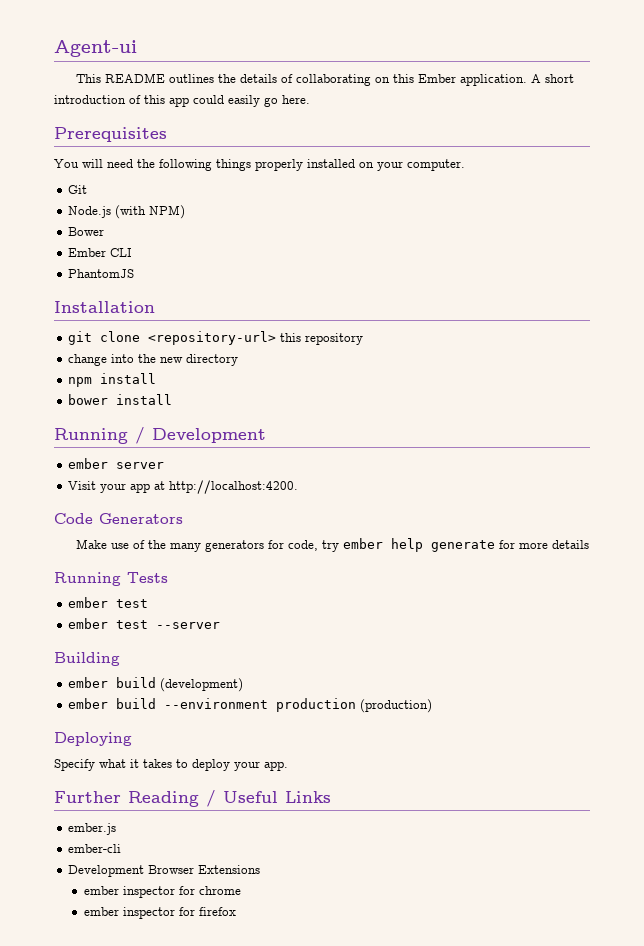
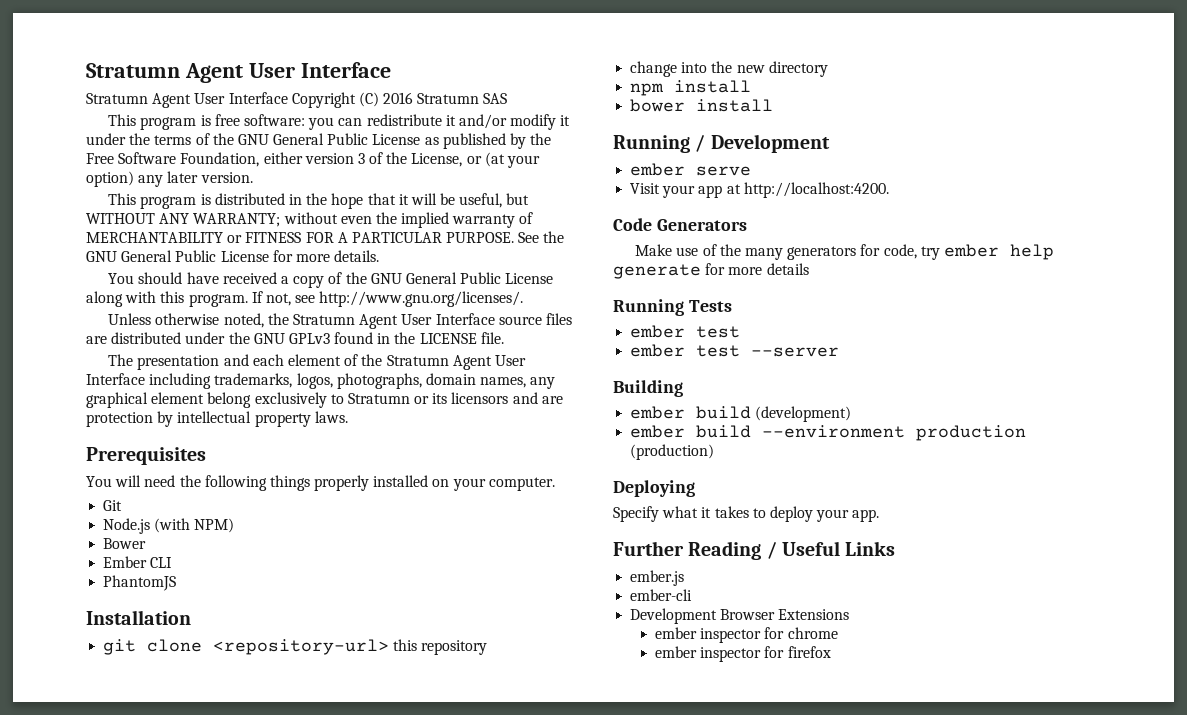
[54,40,137,57] [75,73,574,86] [54,95,310,107] Agent-ui // This README outlines the details of collaborating on this Ember application. A short introduction of this app could easily go here. -> [86,62,391,83] [86,92,508,108] [108,114,571,130] [86,133,552,149] [86,152,541,168] [86,171,253,187] [108,193,530,209] [86,212,534,228] [86,231,565,243] [86,250,380,262] [108,272,554,288] [86,291,524,307] [108,313,572,329] [86,332,504,344] [108,354,526,370] [86,373,556,389] [86,392,563,408] [86,411,348,427] Stratumn Agent User Interface // Stratumn Agent User Interface Copyright (C) 2016 Stratumn SAS // This program is free software: you can redistribute it and/or modify it under the terms of the GNU General Public License as published by the Free Software Foundation, either version 3 of the License, or (at your option) any later version. // This program is distributed in the hope that it will be useful, but WITHOUT ANY WARRANTY; without even the implied warranty of MERCHANTABILITY or FITNESS FOR A PARTICULAR PURPOSE. See the GNU General Public License for more details. // You should have received a copy of the GNU General Public License along with this program. If not, see http://www.gnu.org/licenses/. // Unless otherwise noted, the Stratumn Agent User Interface source files are distributed under the GNU GPLv3 found in the LICENSE file. // The presentation and each element of the Stratumn Agent User Interface including trademarks, logos, photographs, domain names, any graphical element belong exclusively to Stratumn or its licensors and are protection by intellectual property laws.
[116,462,165,469] server -> [696,166,752,176] serve

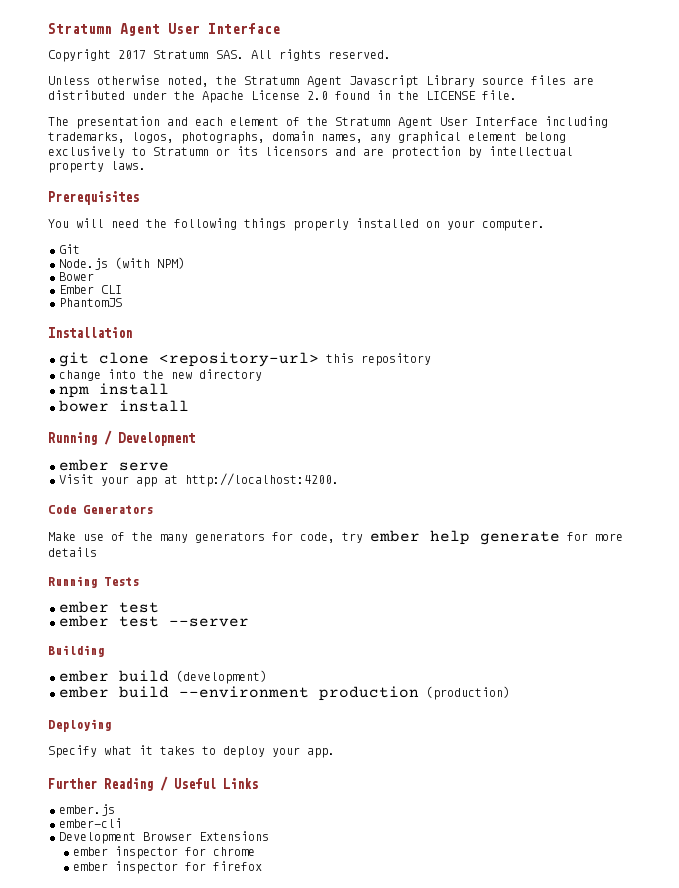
[86,92,508,108] [108,114,571,130] [86,133,552,149] [86,152,541,168] [86,171,253,187] [108,193,530,209] [86,212,534,228] [86,231,565,243] [86,250,380,262] [108,272,554,288] [86,291,524,307] Stratumn Agent User Interface Copyright (C) 2016 Stratumn SAS // This program is free software: you can redistribute it and/or modify it under the terms of the GNU General Public License as published by the Free Software Foundation, either version 3 of the License, or (at your option) any later version. // This program is distributed in the hope that it will be useful, but WITHOUT ANY WARRANTY; without even the implied warranty of MERCHANTABILITY or FITNESS FOR A PARTICULAR PURPOSE. See the GNU General Public License for more details. // You should have received a copy of the GNU General Public License along with this program. If not, see http://www.gnu.org/licenses/. -> [48,49,391,62] Copyright 2017 Stratumn SAS. All rights reserved.
[401,313,495,325] User Interface -> [349,75,475,88] Javascript Library
[253,333,330,344] GNU GPLv3 -> [202,90,328,103] Apache License 2.0

